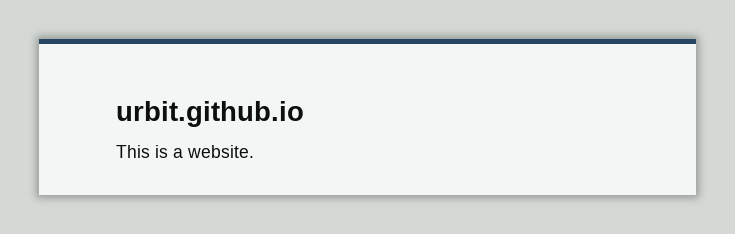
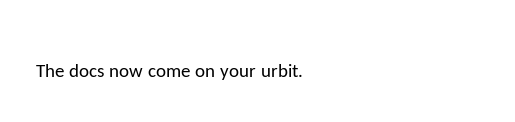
[116,101,304,127] [116,145,254,158] urbit.github.io // This is a website. -> [36,64,303,80] The docs now come on your urbit.

